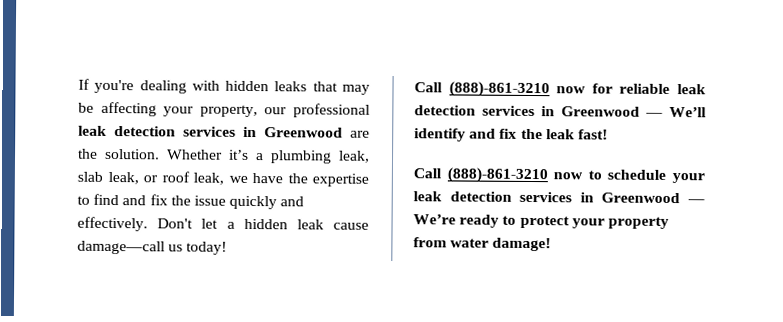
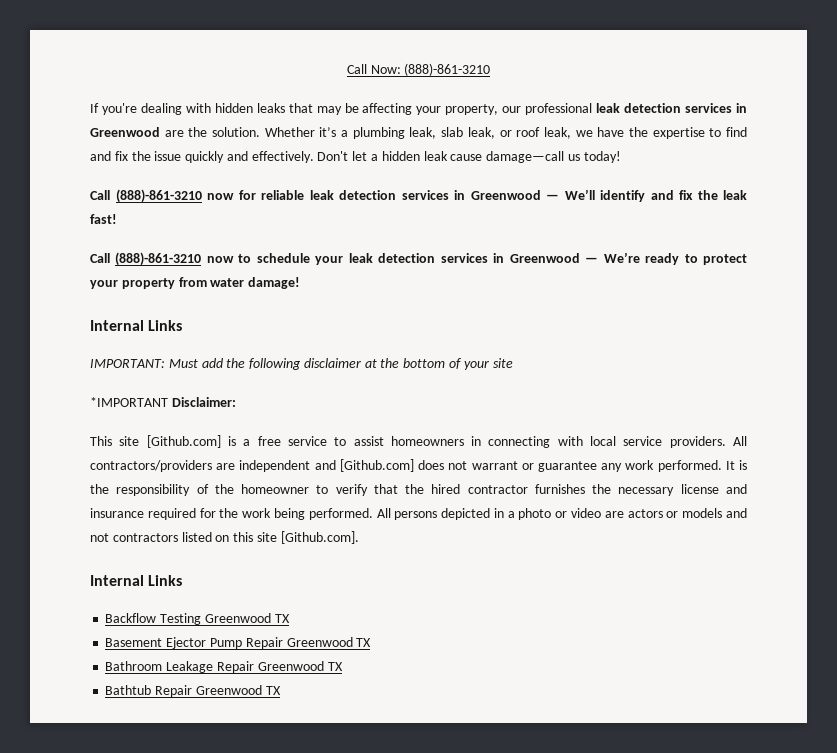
(78, 84) none -> [346,63,491,76] Call Now: (888)-861-3210 //
(552, 244) none -> [90,320,183,331] [90,358,513,370] [90,397,236,407] [90,435,747,448] [90,459,747,472] [90,484,747,496] [90,508,747,520] [90,531,359,544] [90,575,183,586] [105,613,290,625] [105,637,372,649] [105,661,343,673] [105,685,281,697] // Internal Links // IMPORTANT: Must add the following disclaimer at the bottom of your site // *IMPORTANT Disclaimer: // This site [Github.com] is a free service to assist homeowners in connecting with local service providers. All contractors/providers are independent and [Github.com] does not warrant or guarantee any work performed. It is the responsibility of the homeowner to verify that the hired contractor furnishes the necessary license and insurance required for the work being performed. All persons depicted in a photo or video are actors or models and not contractors listed on this site [Github.com]. // Internal Links // Backflow Testing Greenwood TX // Basement Ejector Pump Repair Greenwood TX // Bathroom Leakage Repair Greenwood TX // Bathtub Repair Greenwood TX

